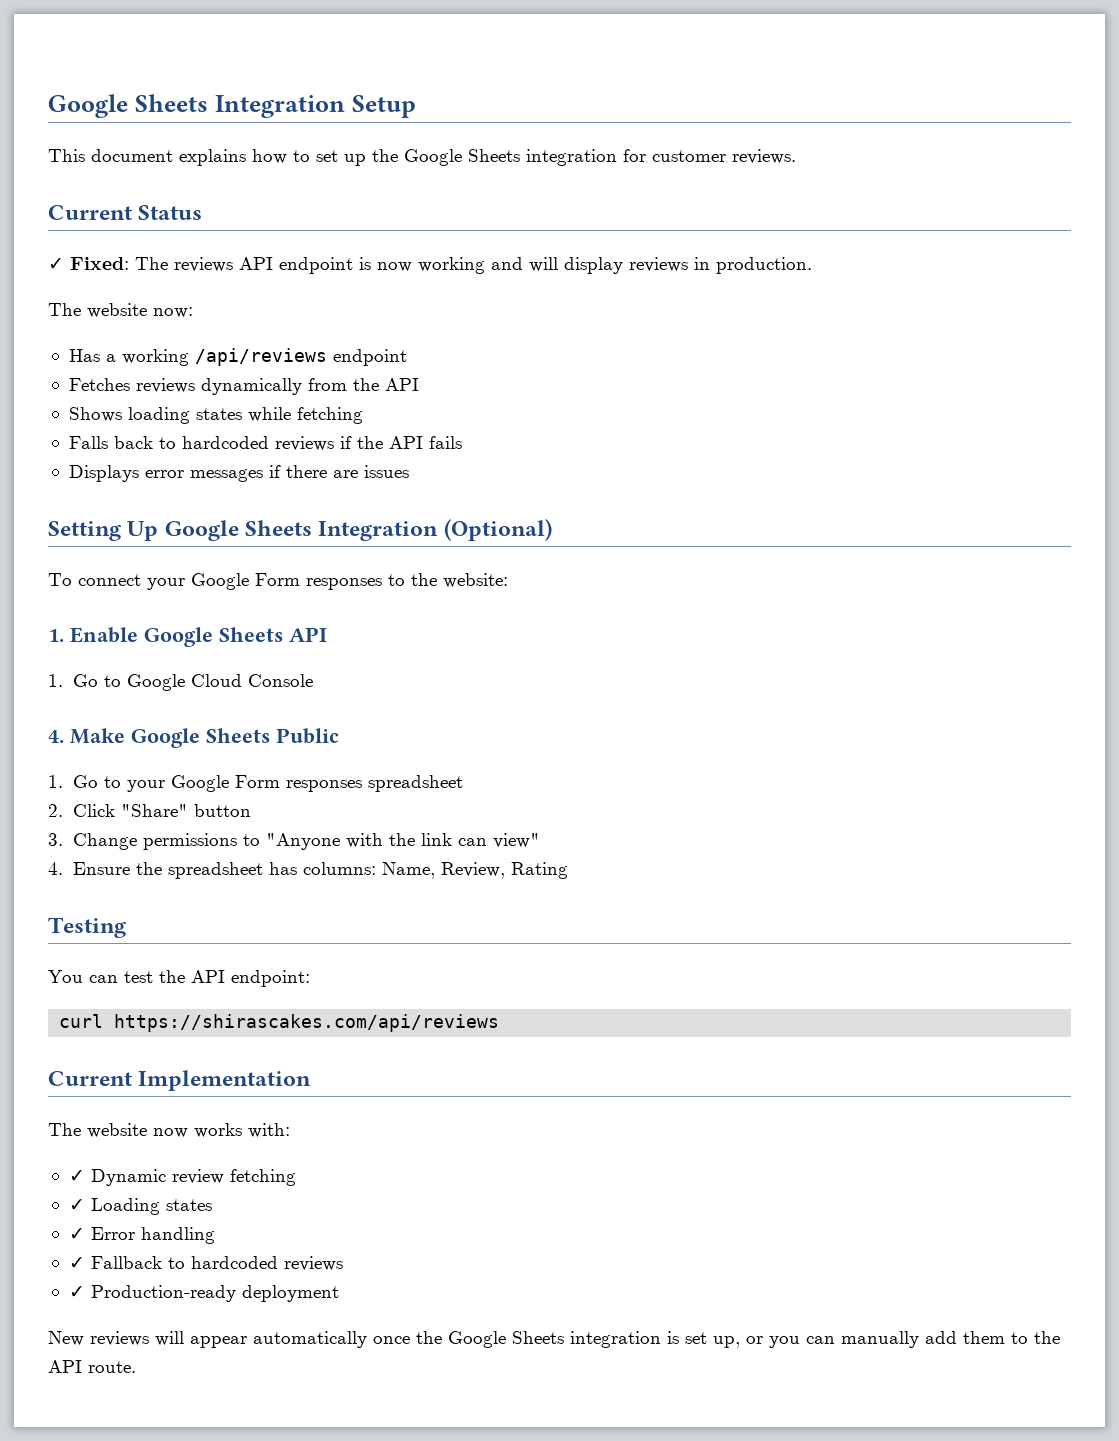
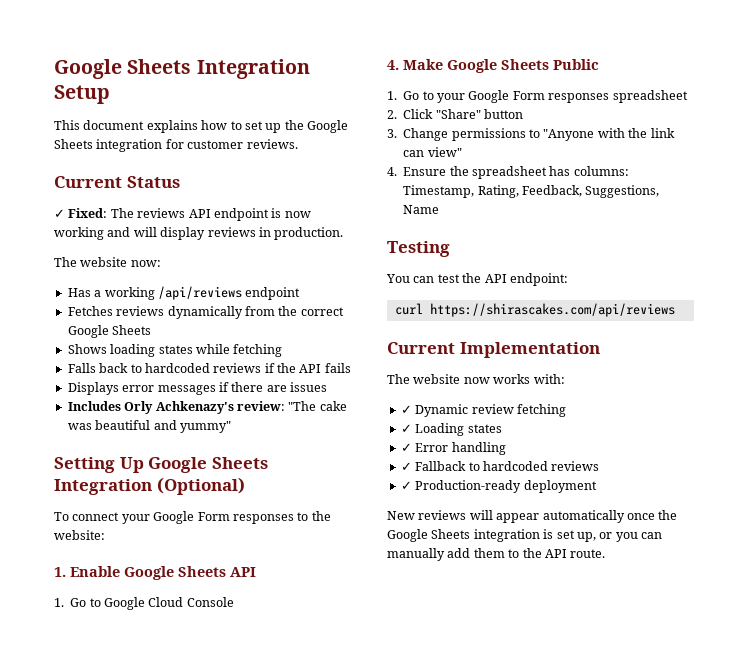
[384,378,419,391] API -> [300,307,344,316] [67,325,152,338] correct Google Sheets
(409, 471) none -> [67,401,347,414] [67,420,231,433] // Includes Orly Achkenazy's review: "The cake was beautiful and yummy"
[381,862,568,879] Name, Review, Rating -> [403,185,660,198] [403,205,440,214] Timestamp, Rating, Feedback, Suggestions, Name

